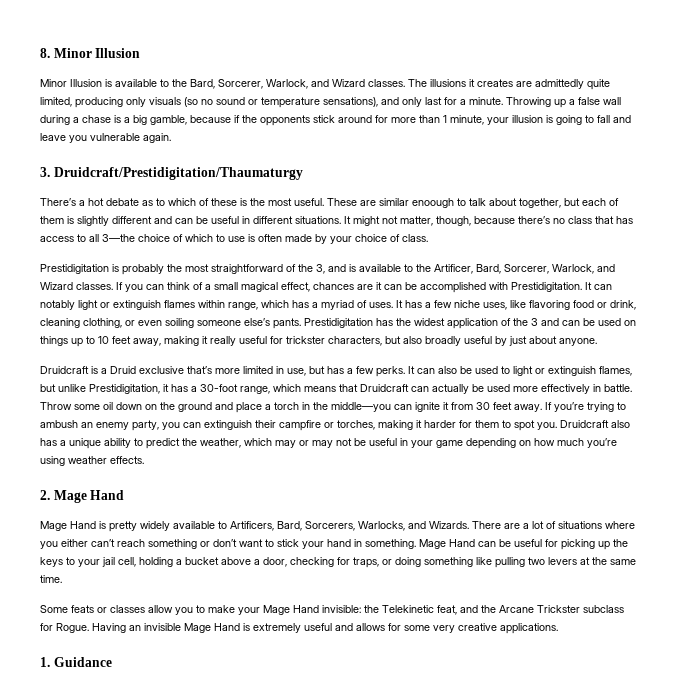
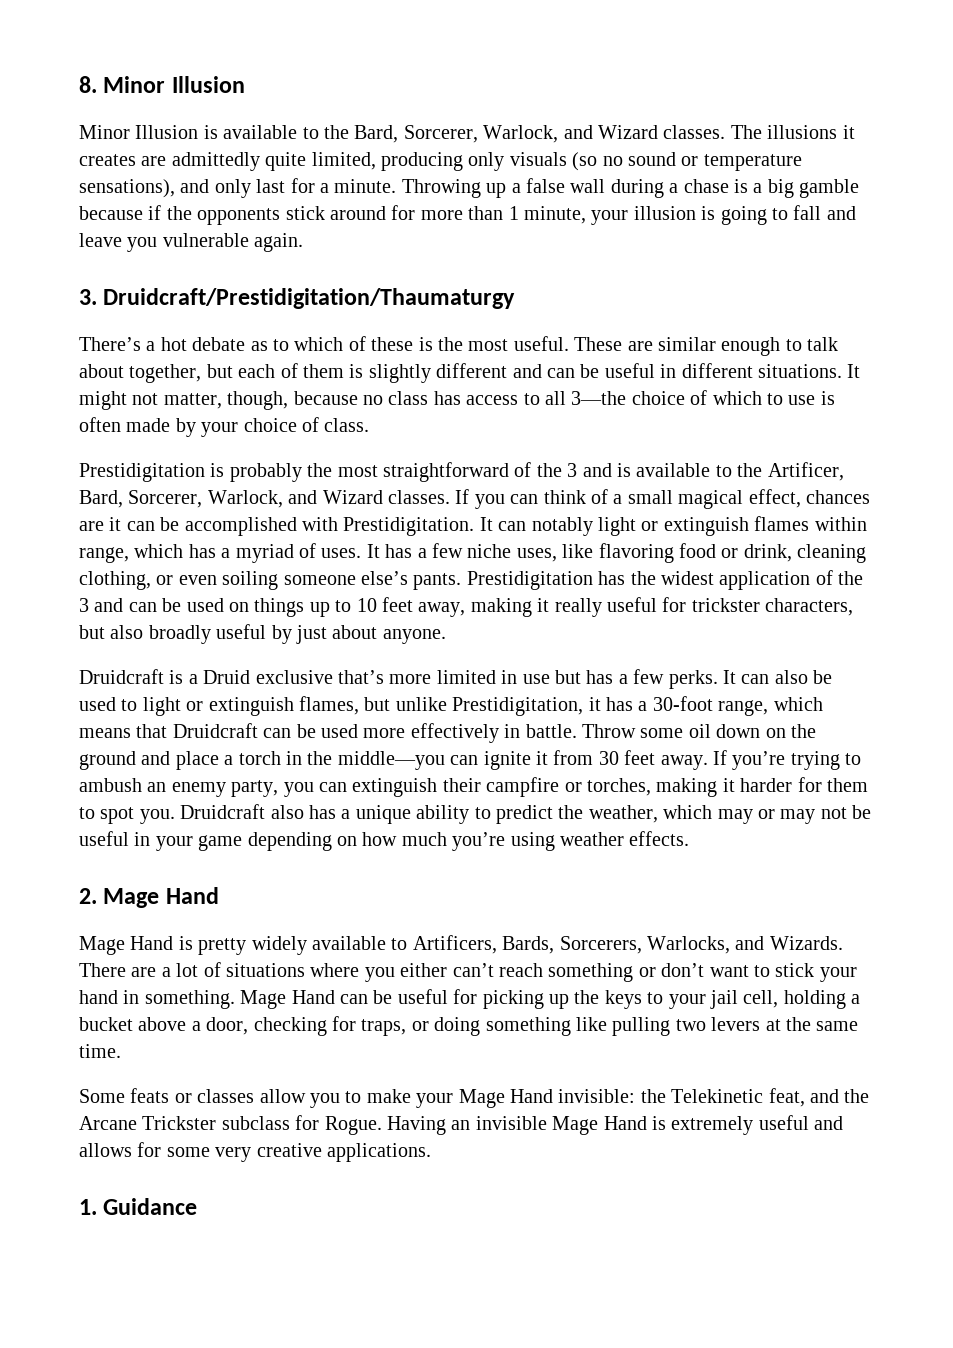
[150,115,187,125] gamble, -> [799,179,860,198] gamble
[412,198,454,208] enoough -> [721,337,781,356] enough
[518,216,550,224] there’s -> (358, 398) none
[595,216,614,224] that -> (429, 398) none
[316,264,325,274] 3, -> [567,463,578,477] 3
[287,368,306,376] use, -> [522,674,550,684] use
[432,384,469,394] actually -> (292, 733) none
[277,521,302,531] Bard, -> [502,936,555,954] Bards,

